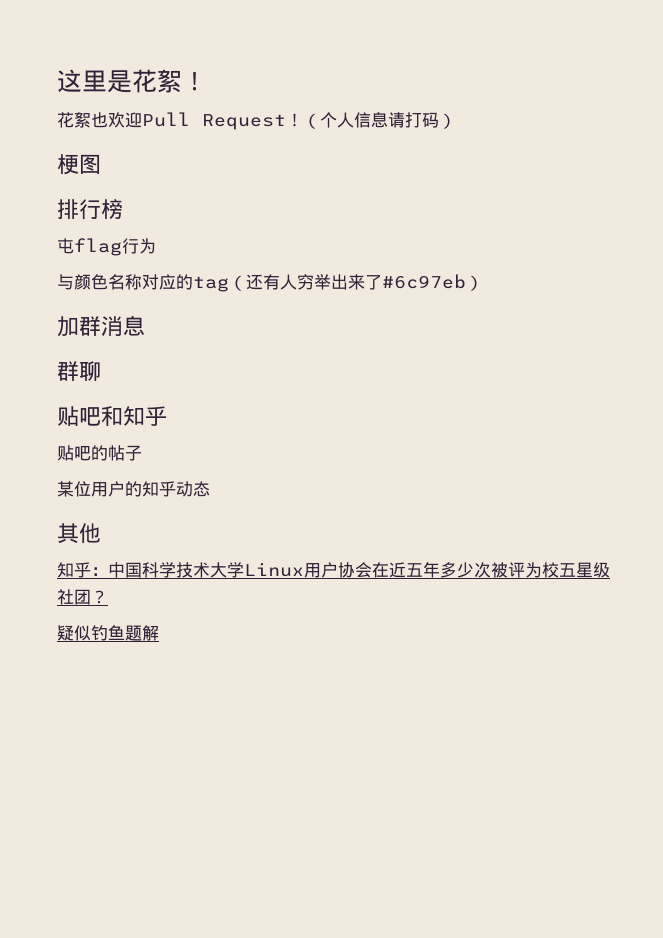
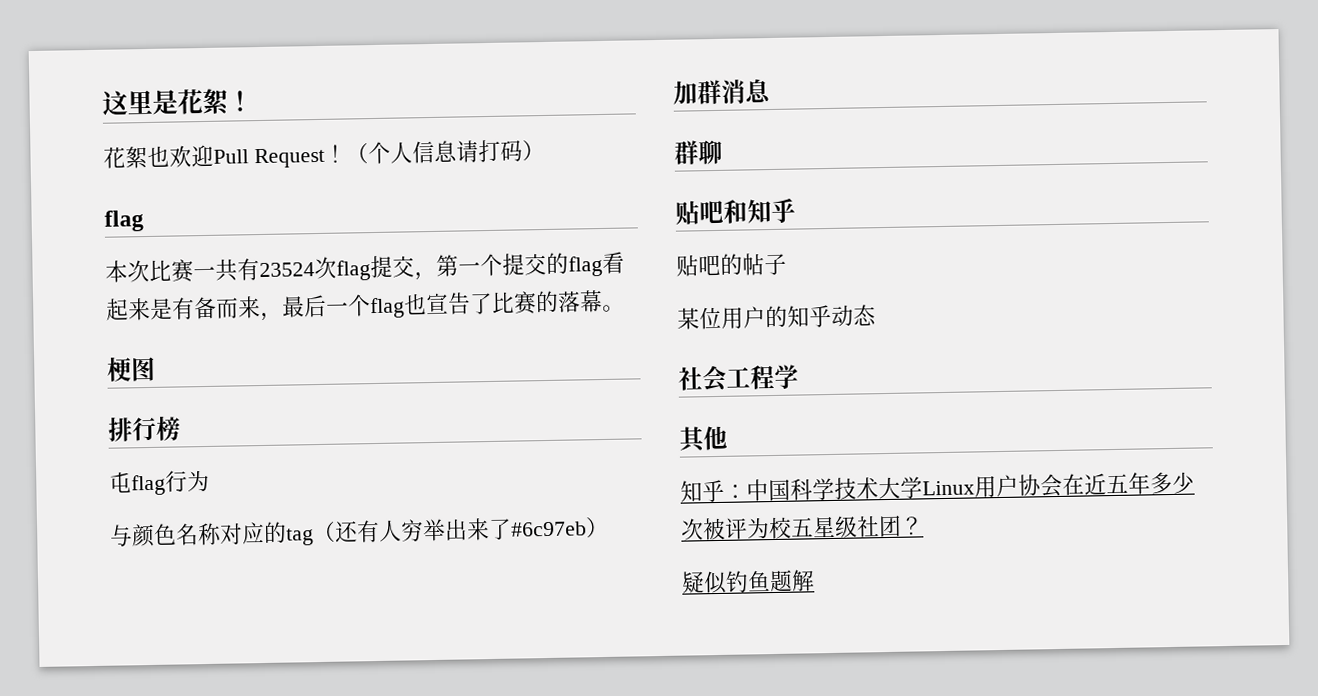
(456, 121) none -> [104,210,144,232] [105,251,625,283] [106,289,625,322] // flag // 本次比赛一共有23524次flag提交，第一个提交的flag看起来是有备而来，最后一个flag也宣告了比赛的落幕。
(210, 489) none -> [678,364,799,393] // 社会工程学

